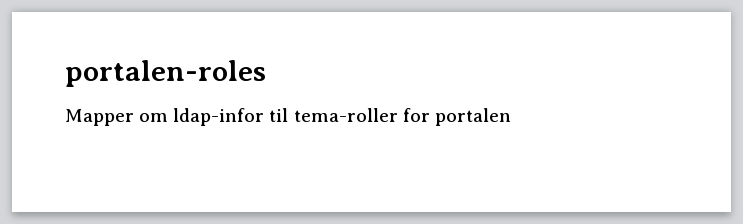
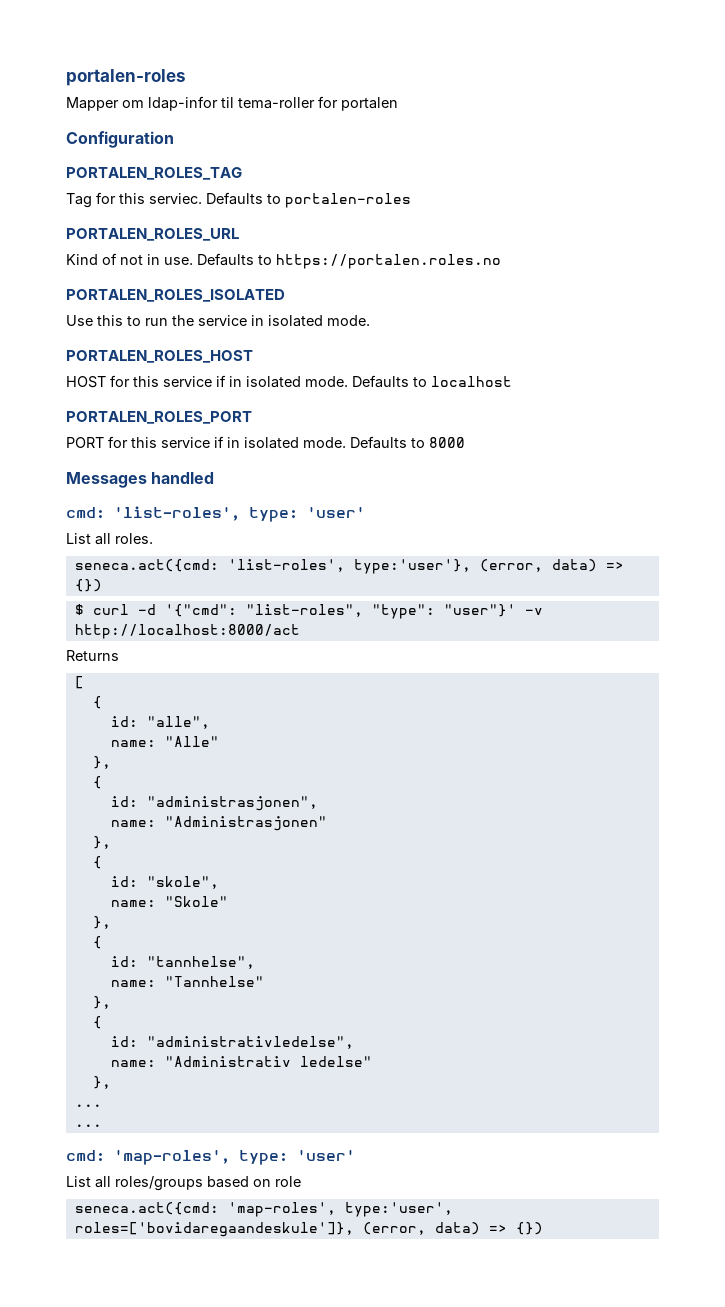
(511, 117) none -> [66,131,174,148] [66,167,242,180] [66,192,411,208] [66,228,239,241] [66,253,501,269] [66,289,285,302] [66,315,370,327] [66,350,253,363] [66,375,512,388] [66,411,252,424] [66,436,465,449] [66,472,215,488] [66,506,365,522] [66,533,153,545] [74,559,624,574] [74,579,102,592] [74,604,543,619] [74,624,300,639] [66,650,119,661] [74,676,84,689] [92,696,102,709] [110,716,210,729] [110,736,219,747] [92,756,111,769] [92,776,102,789] [110,796,318,811] [110,816,327,831] [92,836,111,849] [92,856,102,869] [110,876,219,889] [110,896,228,907] [92,916,111,929] [92,936,102,949] [110,956,255,969] [110,976,264,987] [92,996,111,1009] [92,1016,102,1029] [110,1036,354,1049] [110,1056,372,1067] [92,1076,111,1089] [74,1104,102,1107] [74,1124,102,1127] [66,1149,355,1165] [66,1176,301,1191] [74,1202,453,1217] [74,1222,543,1237] // Configuration // PORTALEN_ROLES_TAG // Tag for this serviec. Defaults to portalen-roles // PORTALEN_ROLES_URL // Kind of not in use. Defaults to https://portalen.roles.no // PORTALEN_ROLES_ISOLATED // Use this to run the service in isolated mode. // PORTALEN_ROLES_HOST // HOST for this service if in isolated mode. Defaults to localhost // PORTALEN_ROLES_PORT // PORT for this service if in isolated mode. Defaults to 8000 // Messages handled // cmd: 'list-roles', type: 'user' // List all roles. // seneca.act({cmd: 'list-roles', type:'user'}, (error, data) => {}) // $ curl -d '{"cmd": "list-roles", "type": "user"}' -v http://localhost:8000/act // Returns // [ // { // id: "alle", // name: "Alle" // }, // { // id: "administrasjonen", // name: "Administrasjonen" // }, // { // id: "skole", // name: "Skole" // }, // { // id: "tannhelse", // name: "Tannhelse" // }, // { // id: "administrativledelse", // name: "Administrativ ledelse" // }, // ... // ... // cmd: 'map-roles', type: 'user' // List all roles/groups based on role // seneca.act({cmd: 'map-roles', type:'user', roles=['bovidaregaandeskule']}, (error, data) => {})

